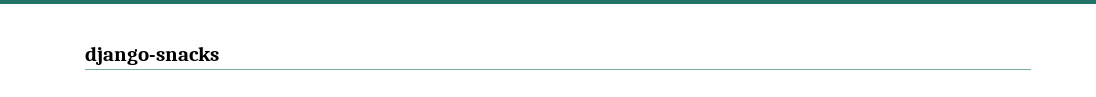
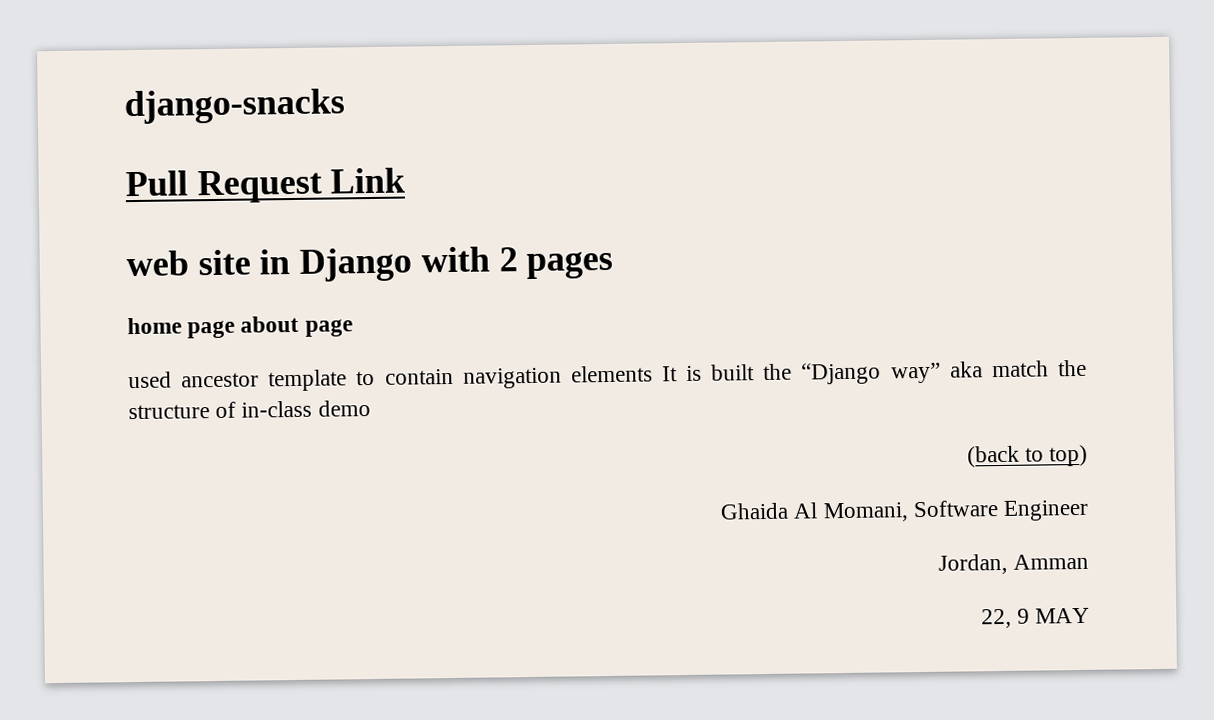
(219, 55) none -> [125,167,406,204] [126,246,614,282] [127,315,353,339] [128,359,1087,392] [128,400,371,420] [966,444,1088,468] [720,499,1089,523] [937,553,1089,575] [980,607,1090,629] // Pull Request Link // web site in Django with 2 pages // home page about page // used ancestor template to contain navigation elements It is built the “Django way” aka match the structure of in-class demo // (back to top) // Ghaida Al Momani, Software Engineer // Jordan, Amman // 22, 9 MAY

